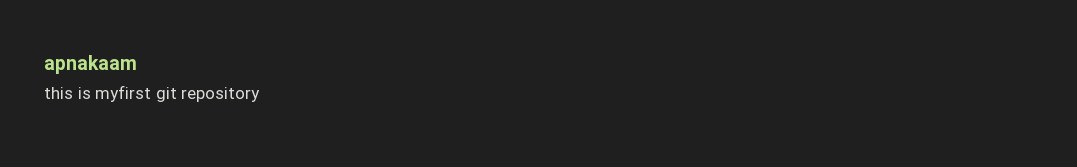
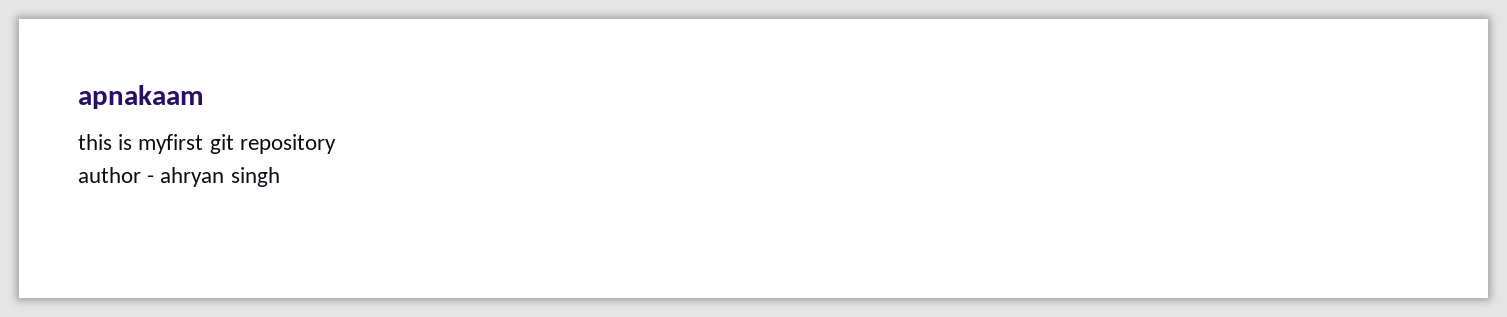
(261, 94) none -> [78,167,280,187] // author - ahryan singh

